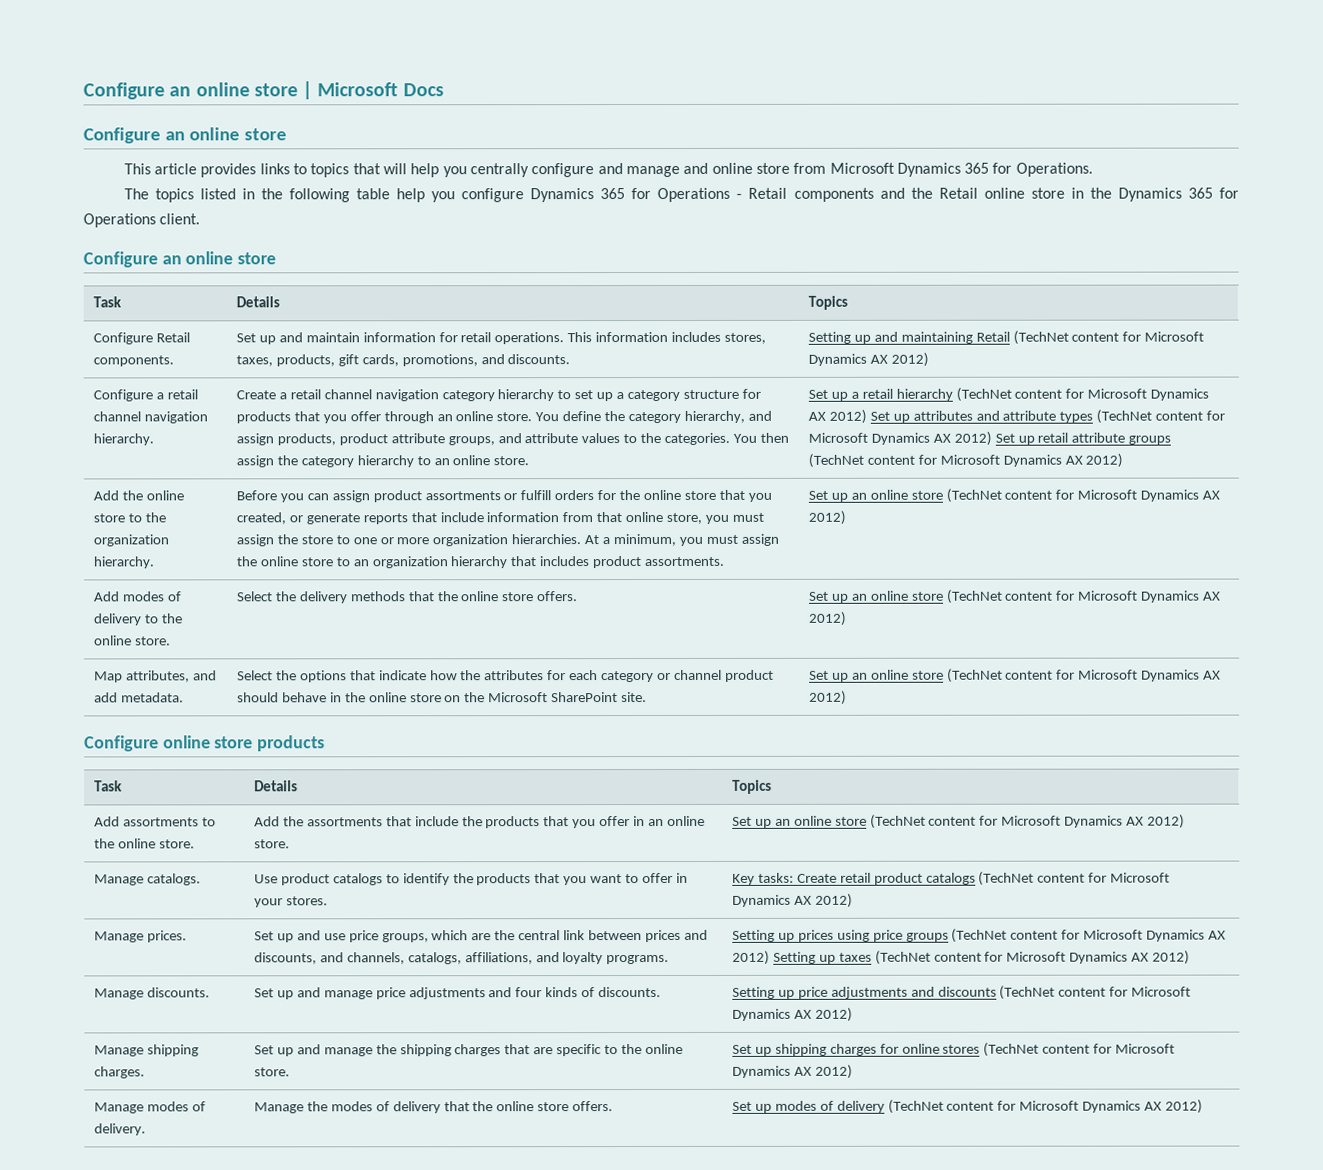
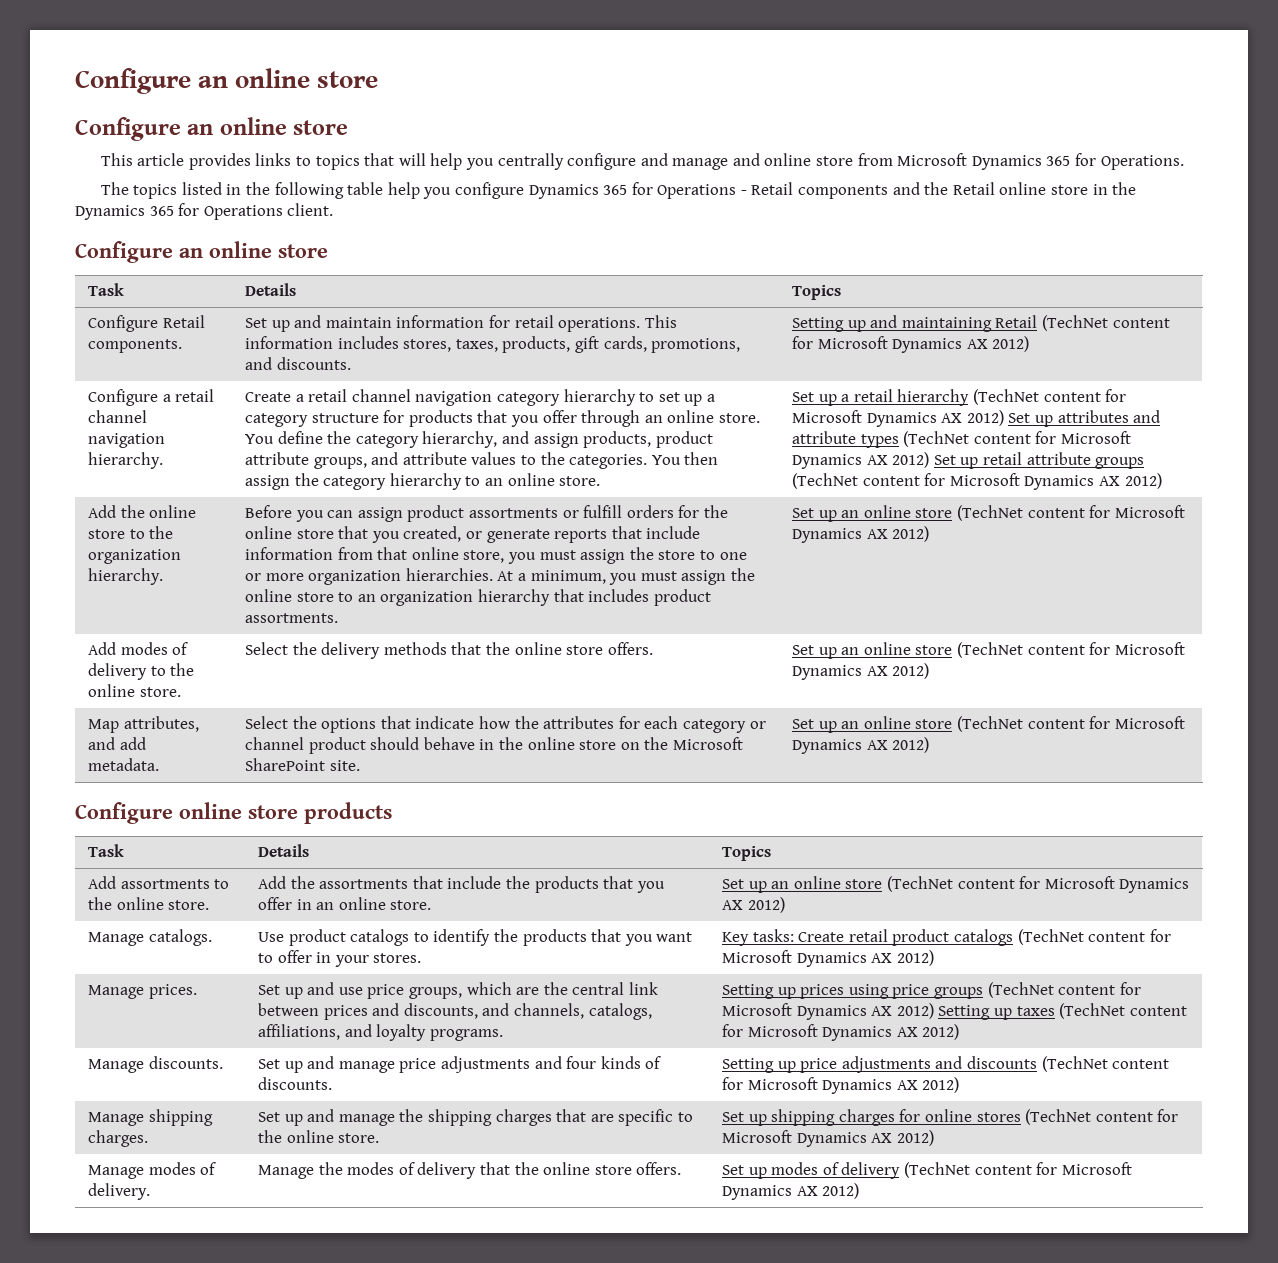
[83,81,444,100] Configure an online store | Microsoft Docs -> [75,68,379,94] Configure an online store

